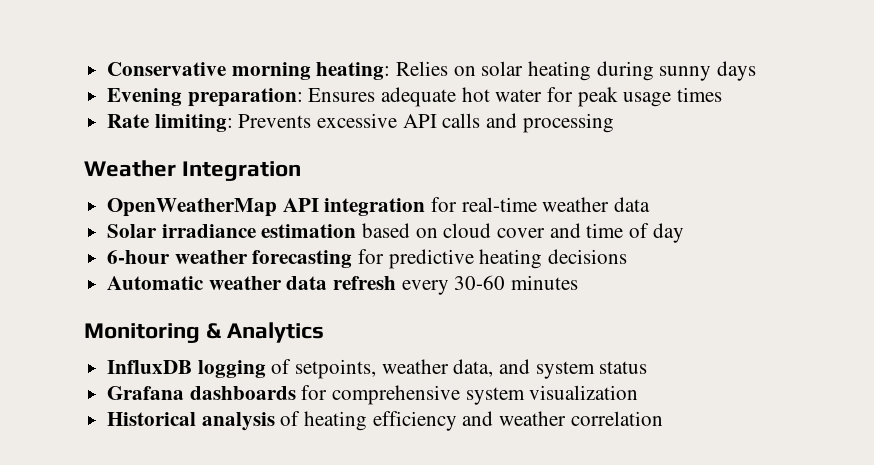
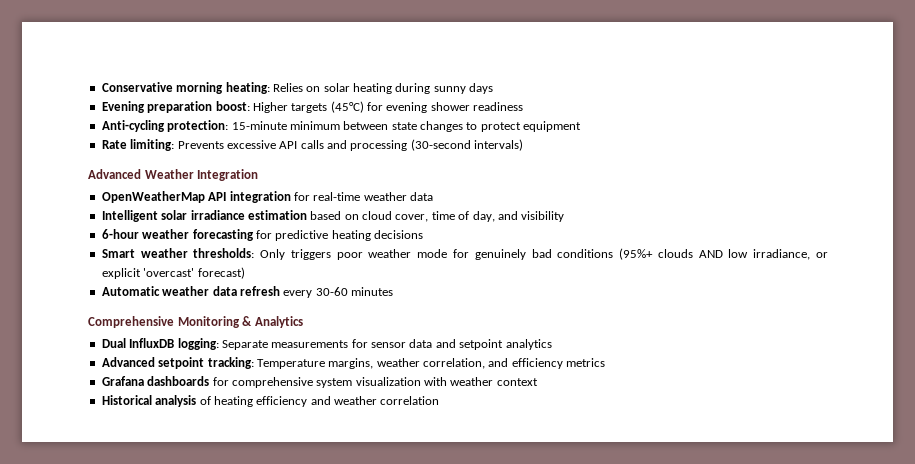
[187,87,723,107] preparation: Ensures adequate hot water for peak usage times -> [147,101,524,113] [101,120,582,132] preparation boost: Higher targets (45°C) for evening shower readiness // Anti-cycling protection: 15-minute minimum between state changes to protect equipment
(614, 123) // -> [410,139,524,151] [88,169,141,179] (30-second intervals) // Advanced
[107,224,158,238] Solar -> [101,210,188,222] Intelligent solar
[497,223,684,243] cover and time of day -> [395,211,565,222] cover, time of day, and visibility
(628, 256) none -> [101,248,828,260] [101,267,245,279] // Smart weather thresholds: Only triggers poor weather mode for genuinely bad conditions (95%+ clouds AND low irradiance, or explicit 'overcast' forecast)
(579, 282) none -> [88,316,174,328] Comprehensive
[107,359,648,379] InfluxDB logging of setpoints, weather data, and system status -> [101,338,552,350] [101,357,606,369] Dual InfluxDB logging: Separate measurements for sensor data and setpoint analytics // Advanced setpoint tracking: Temperature margins, weather correlation, and efficiency metrics
(639, 392) none -> [424,377,538,386] with weather context

